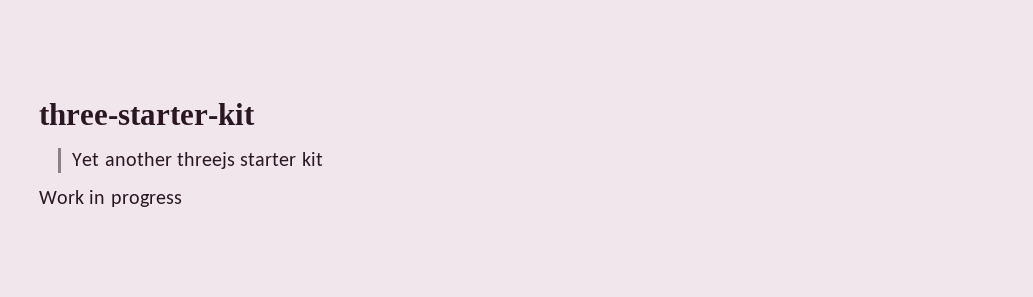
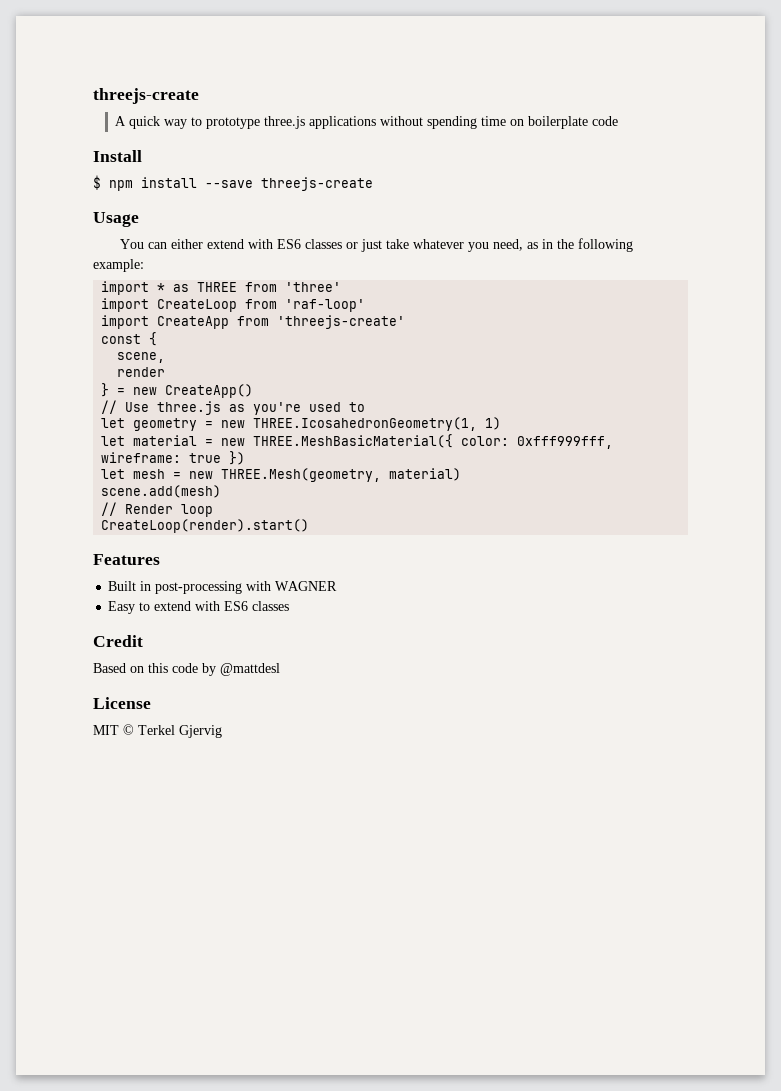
[39,103,255,125] [72,152,323,169] [39,190,182,207] three-starter-kit // Yet another threejs starter kit // Work in progress -> [93,88,199,104] [115,116,619,129] [93,150,142,162] [93,175,373,191] [93,212,139,227] [120,238,634,252] [93,259,144,272] [101,281,342,295] [101,298,366,312] [101,315,406,329] [101,332,158,346] [117,352,166,363] [117,367,166,377] [101,383,254,398] [101,400,366,415] [101,417,502,431] [101,434,614,449] [101,451,246,465] [101,468,462,482] [101,485,222,498] [101,502,214,517] [101,519,310,533] [93,554,160,565] [108,581,338,594] [108,601,290,614] [93,635,143,647] [93,663,280,676] [93,697,151,709] [93,724,222,738] threejs-create // A quick way to prototype three.js applications without spending time on boilerplate code // Install // $ npm install --save threejs-create // Usage // You can either extend with ES6 classes or just take whatever you need, as in the following example: // import * as THREE from 'three' // import CreateLoop from 'raf-loop' // import CreateApp from 'threejs-create' // const { // scene, // render // } = new CreateApp() // // Use three.js as you're used to // let geometry = new THREE.IcosahedronGeometry(1, 1) // let material = new THREE.MeshBasicMaterial({ color: 0xfff999fff, wireframe: true }) // let mesh = new THREE.Mesh(geometry, material) // scene.add(mesh) // // Render loop // CreateLoop(render).start() // Features // Built in post-processing with WAGNER // Easy to extend with ES6 classes // Credit // Based on this code by @mattdesl // License // MIT © Terkel Gjervig

